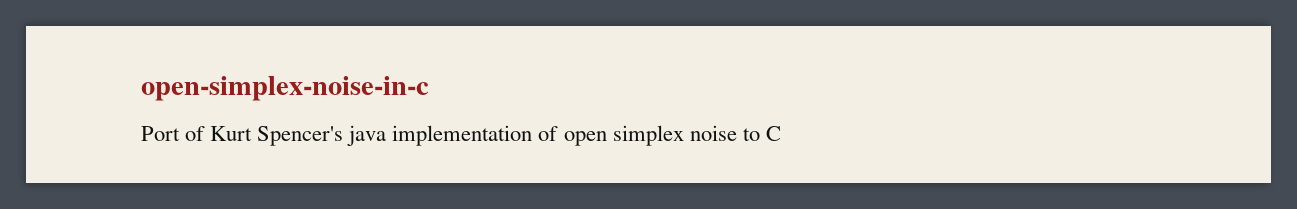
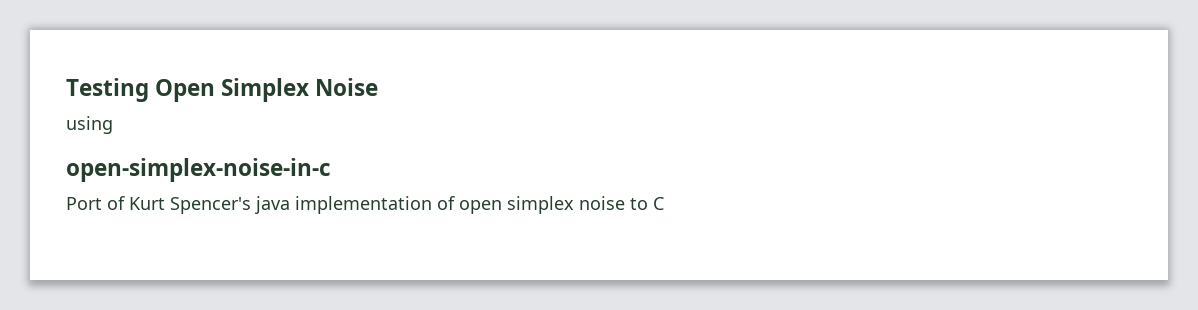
(141, 88) none -> [66,78,379,102] [66,116,113,134] Testing Open Simplex Noise // using //

